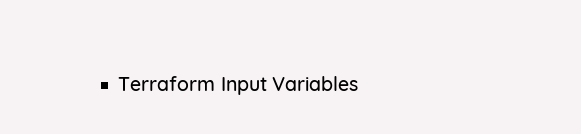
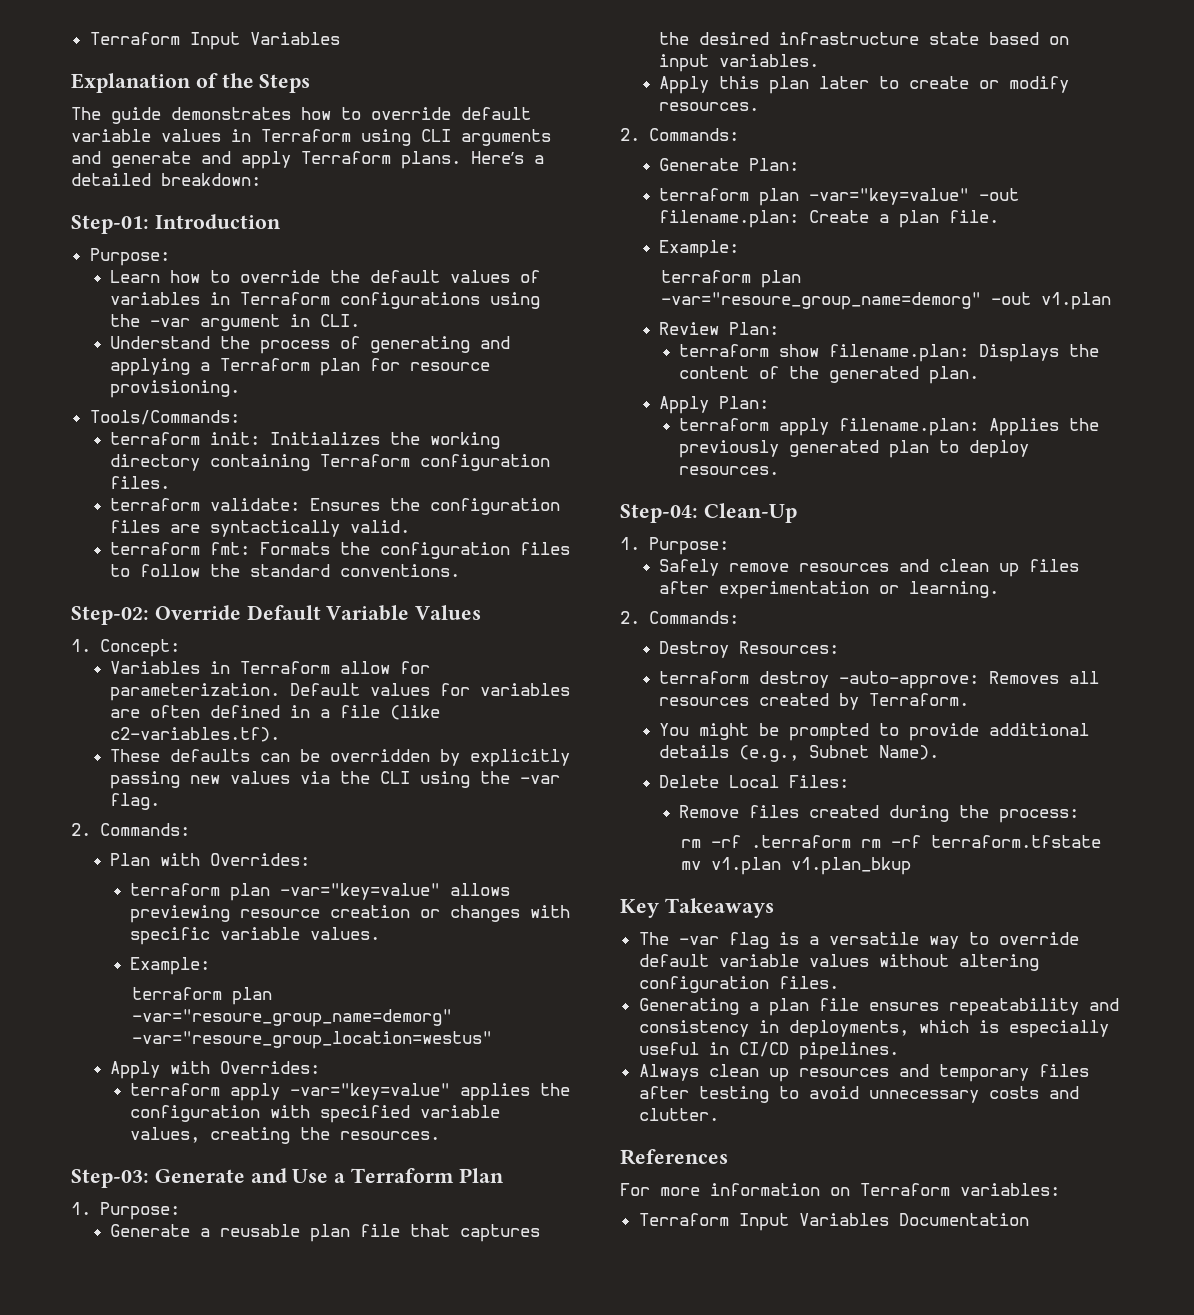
[118,76,358,95] Terraform Input Variables -> [89,32,340,50] [71,73,311,93] [71,107,531,124] [71,129,551,146] [71,151,544,169] [71,173,261,186] [71,214,281,234] [89,248,170,266] [109,270,540,283] [109,292,540,309] [109,314,360,331] [109,336,510,354] [109,358,490,376] [109,380,240,398] [89,410,240,425] [109,432,500,449] [109,454,550,471] [109,476,170,489] [109,498,560,515] [109,520,410,537] [109,542,570,559] [109,564,460,577] [71,605,482,625] [71,639,180,657] [109,661,430,674] [109,683,570,701] [109,705,440,720] [109,727,280,742] [109,749,570,767] [109,771,560,789] [109,793,160,810] [71,823,190,836] [109,853,310,866] [130,883,511,901] [130,905,571,923] [130,927,381,945] [130,957,211,975] [131,987,272,1005] [131,1009,452,1027] [131,1031,492,1049] [109,1061,320,1079] [130,1083,571,1101] [130,1105,501,1123] [130,1127,441,1144] [71,1168,504,1188] [71,1202,180,1220] [109,1224,540,1242] [658,32,1069,45] [658,54,819,72] [658,76,1069,94] [658,102,759,111] [620,128,739,141] [658,158,799,171] [658,188,1019,206] [658,210,999,228] [658,240,739,258] [660,270,801,288] [660,292,1111,310] [658,322,779,335] [679,344,1100,362] [679,366,980,384] [658,396,769,414] [679,418,1100,436] [679,440,1030,458] [679,466,780,475] [620,503,797,523] [620,537,729,555] [658,559,1079,577] [658,581,999,599] [620,611,739,624] [658,641,839,658] [658,671,1099,689] [658,693,969,710] [658,723,1089,741] [658,745,939,762] [658,775,849,788] [679,805,1080,823] [680,835,1101,848] [680,857,911,875] [620,898,774,918] [638,932,1079,949] [638,954,1039,971] [638,976,839,993] [638,998,1119,1016] [638,1020,1109,1038] [638,1042,899,1060] [638,1064,1089,1082] [638,1086,1079,1103] [638,1108,719,1121] [620,1149,728,1165] [620,1183,1060,1196] [638,1213,1029,1231] Terraform Input Variables // Explanation of the Steps // The guide demonstrates how to override default variable values in Terraform using CLI arguments and generate and apply Terraform plans. Here’s a detailed breakdown: // Step-01: Introduction // Purpose: // Learn how to override the default values of variables in Terraform configurations using the -var argument in CLI. // Understand the process of generating and applying a Terraform plan for resource provisioning. // Tools/Commands: // terraform init: Initializes the working directory containing Terraform configuration files. // terraform validate: Ensures the configuration files are syntactically valid. // terraform fmt: Formats the configuration files to follow the standard conventions. // Step-02: Override Default Variable Values // 1. Concept: // Variables in Terraform allow for parameterization. Default values for variables are often defined in a file (like c2-variables.tf). // These defaults can be overridden by explicitly passing new values via the CLI using the -var flag. // 2. Commands: // Plan with Overrides: // terraform plan -var="key=value" allows previewing resource creation or changes with specific variable values. // Example: // terraform plan -var="resoure_group_name=demorg" -var="resoure_group_location=westus" // Apply with Overrides: // terraform apply -var="key=value" applies the configuration with specified variable values, creating the resources. // Step-03: Generate and Use a Terraform Plan // 1. Purpose: // Generate a reusable plan file that captures the desired infrastructure state based on input variables. // Apply this plan later to create or modify resources. // 2. Commands: // Generate Plan: // terraform plan -var="key=value" -out filename.plan: Create a plan file. // Example: // terraform plan -var="resoure_group_name=demorg" -out v1.plan // Review Plan: // terraform show filename.plan: Displays the content of the generated plan. // Apply Plan: // terraform apply filename.plan: Applies the previously generated plan to deploy resources. // Step-04: Clean-Up // 1. Purpose: // Safely remove resources and clean up files after experimentation or learning. // 2. Commands: // Destroy Resources: // terraform destroy -auto-approve: Removes all resources created by Terraform. // You might be prompted to provide additional details (e.g., Subnet Name). // Delete Local Files: // Remove files created during the process: // rm -rf .terraform rm -rf terraform.tfstate mv v1.plan v1.plan_bkup // Key Takeaways // The -var flag is a versatile way to override default variable values without altering configuration files. // Generating a plan file ensures repeatability and consistency in deployments, which is especially useful in CI/CD pipelines. // Always clean up resources and temporary files after testing to avoid unnecessary costs and clutter. // References // For more information on Terraform variables: // Terraform Input Variables Documentation

